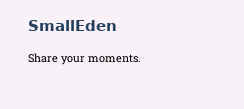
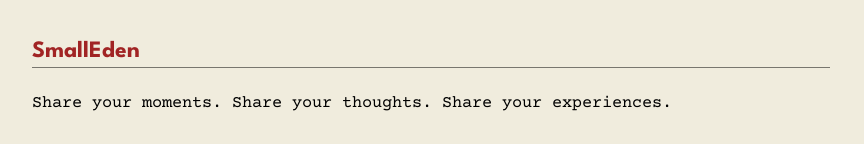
(141, 58) none -> [232,95,672,111] Share your thoughts. Share your experiences.

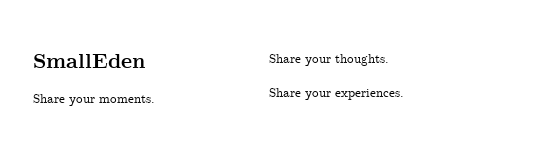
(222, 102) none -> (155, 99) //
(432, 103) none -> (389, 60) //

